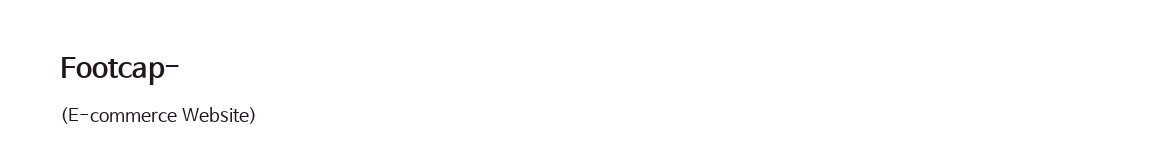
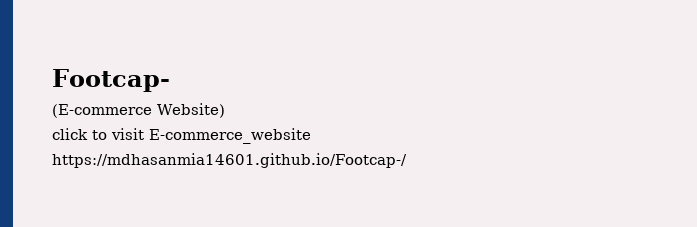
(257, 115) none -> [52,128,311,144] [52,153,407,168] // click to visit E-commerce_website // https://mdhasanmia14601.github.io/Footcap-/

